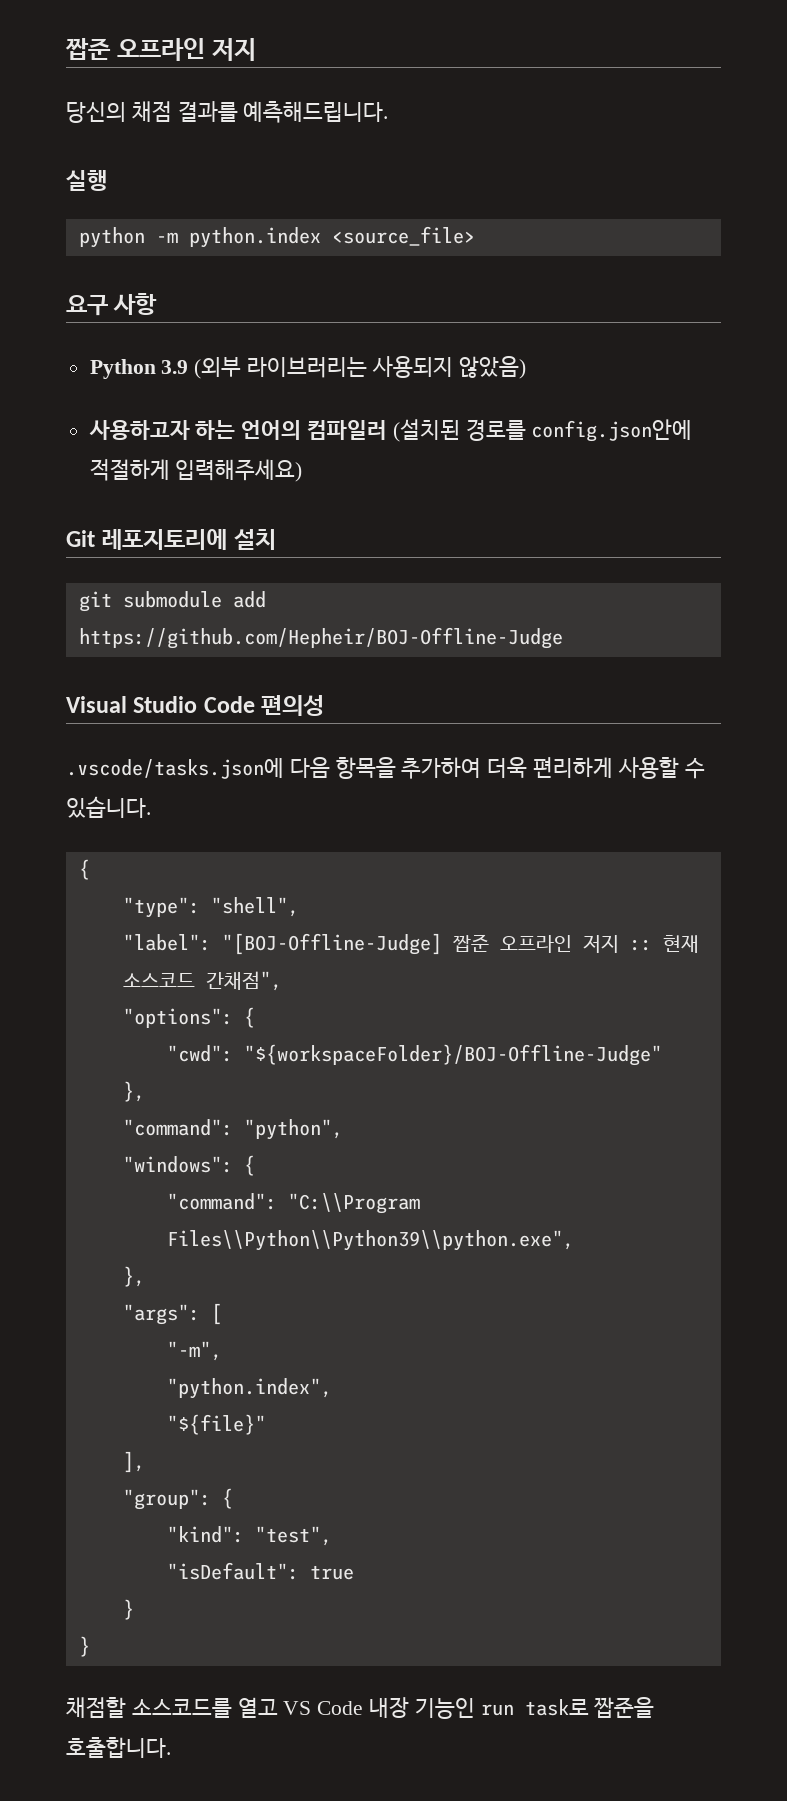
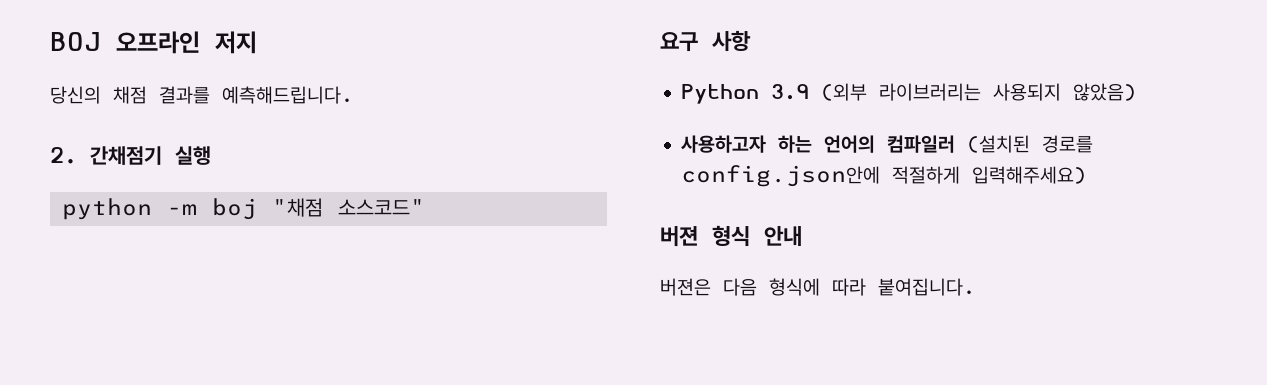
[65,38,111,60] 짭준 -> [50,32,101,51] BOJ
(389, 112) none -> [50,146,162,165] 2. 간채점기
[188,226,475,248] python.index <source_file> -> [211,198,425,220] boj "채점 소스코드"
[66,529,276,550] [78,591,266,612] [78,627,563,649] [66,695,325,716] [66,757,705,779] [66,796,151,818] [78,859,90,880] [122,897,299,918] [122,933,699,955] [122,971,282,991] [122,1007,255,1028] [166,1044,662,1066] [122,1081,145,1102] [122,1119,343,1140] [122,1155,255,1176] [166,1193,420,1214] [166,1230,574,1251] [122,1266,145,1287] [122,1303,222,1325] [166,1341,222,1361] [166,1378,332,1399] [166,1414,266,1435] [122,1451,145,1473] [122,1488,233,1510] [166,1526,332,1546] [166,1562,354,1580] [122,1599,134,1620] [78,1636,90,1657] [66,1697,655,1719] [66,1737,171,1758] Git 레포지토리에 설치 // git submodule add https://github.com/Hepheir/BOJ-Offline-Judge // Visual Studio Code 편의성 // .vscode/tasks.json에 다음 항목을 추가하여 더욱 편리하게 사용할 수 있습니다. // { // "type": "shell", // "label": "[BOJ-Offline-Judge] 짭준 오프라인 저지 :: 현재 소스코드 간채점", // "options": { // "cwd": "${workspaceFolder}/BOJ-Offline-Judge" // }, // "command": "python", // "windows": { // "command": "C:\\Program Files\\Python\\Python39\\python.exe", // }, // "args": [ // "-m", // "python.index", // "${file}" // ], // "group": { // "kind": "test", // "isDefault": true // } // } // 채점할 소스코드를 열고 VS Code 내장 기능인 run task로 짭준을 호출합니다. -> [660,225,802,247] [660,278,975,296] 버젼 형식 안내 // 버젼은 다음 형식에 따라 붙여집니다.

